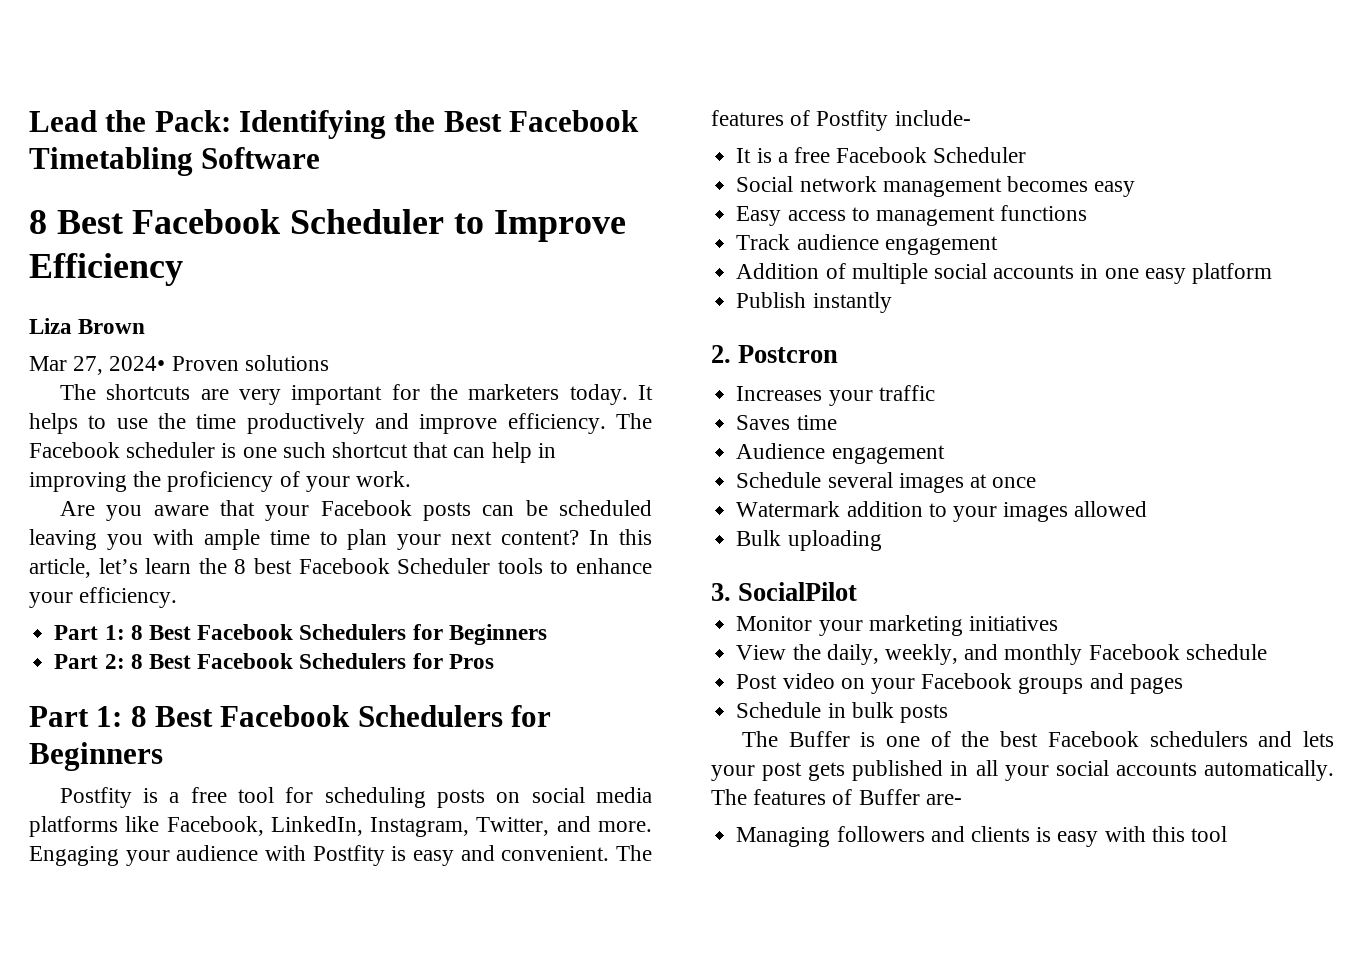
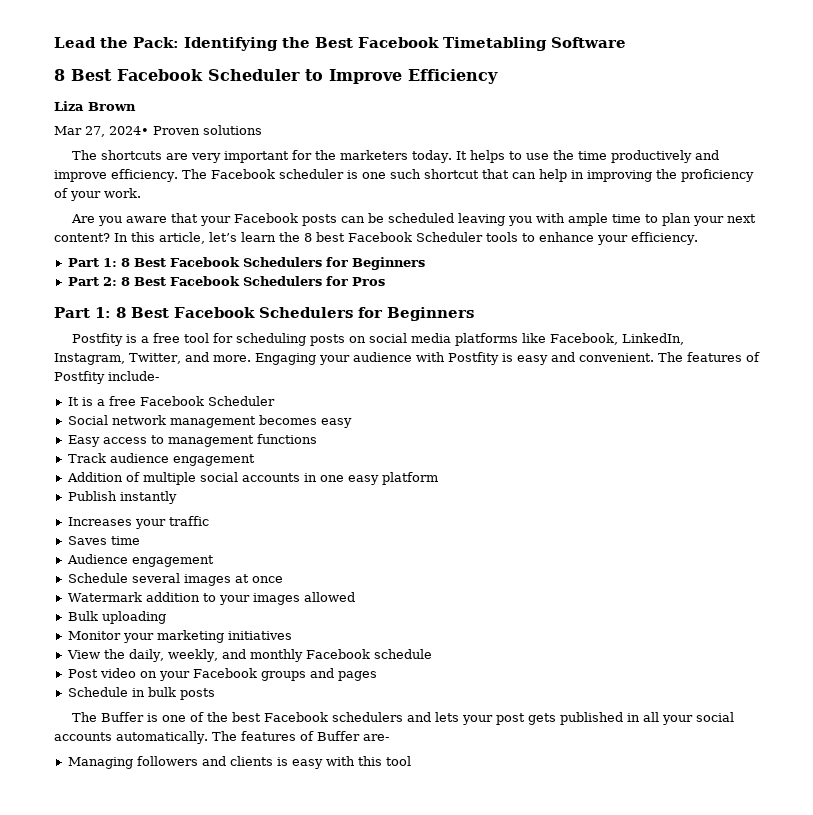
[711,345,839,363] // 2. Postcron -> (177, 497) none
[711,582,858,601] // 3. SocialPilot -> (166, 617) none

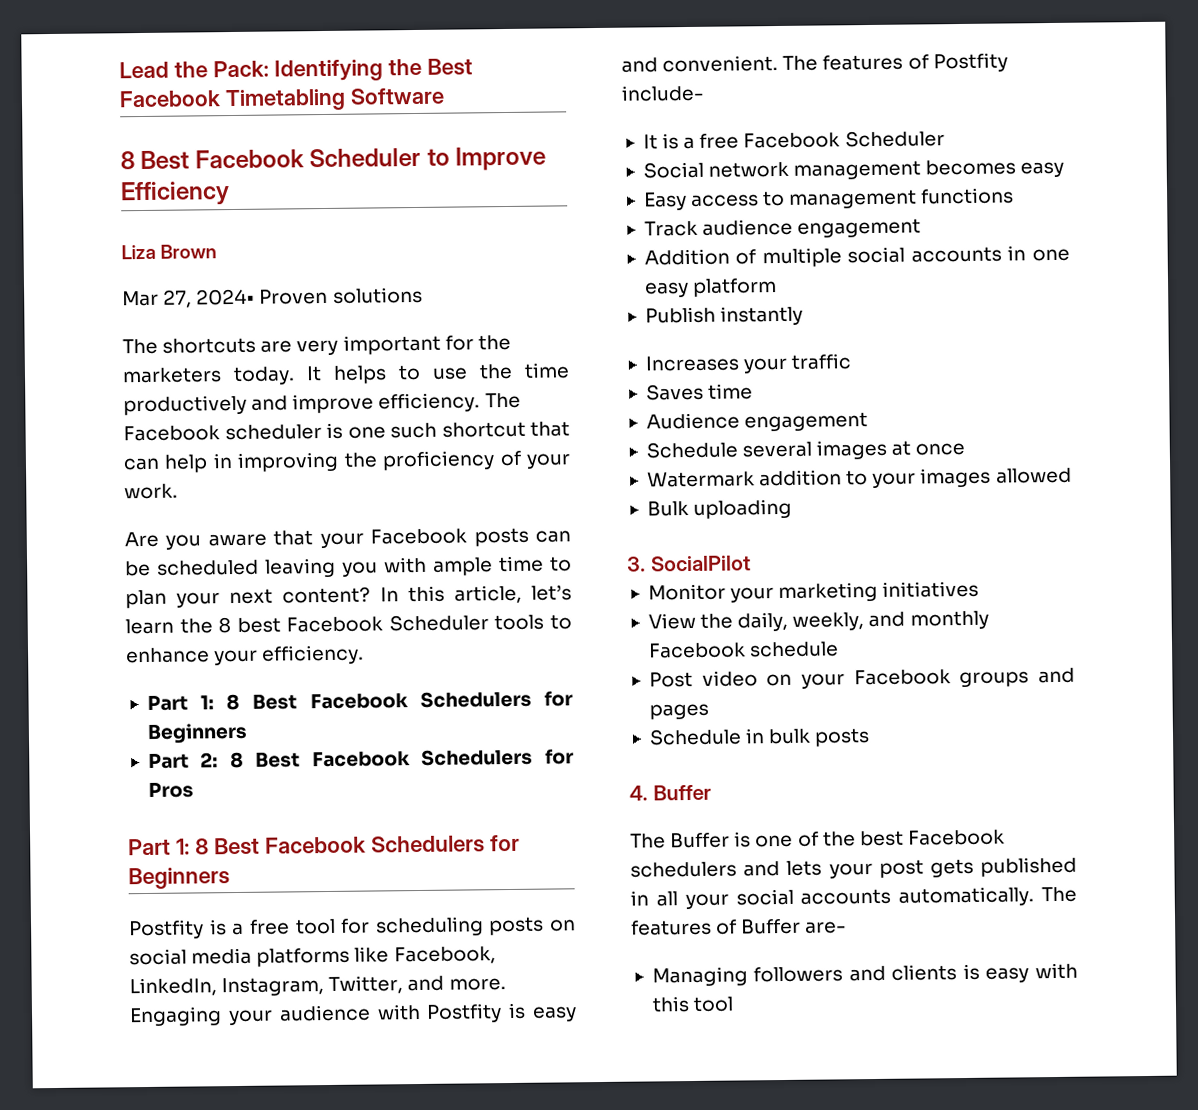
(166, 617) none -> [627,555,751,572] // 3. SocialPilot
(215, 694) none -> [629,784,711,801] // 4. Buffer

